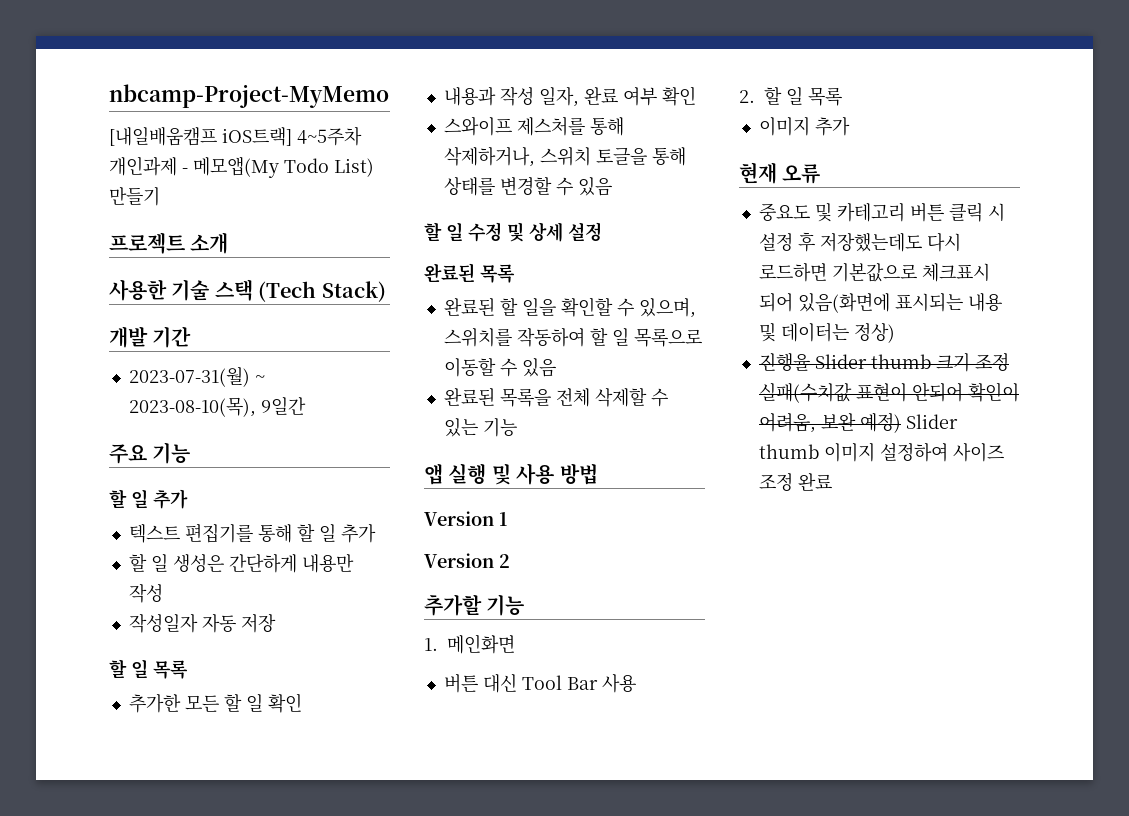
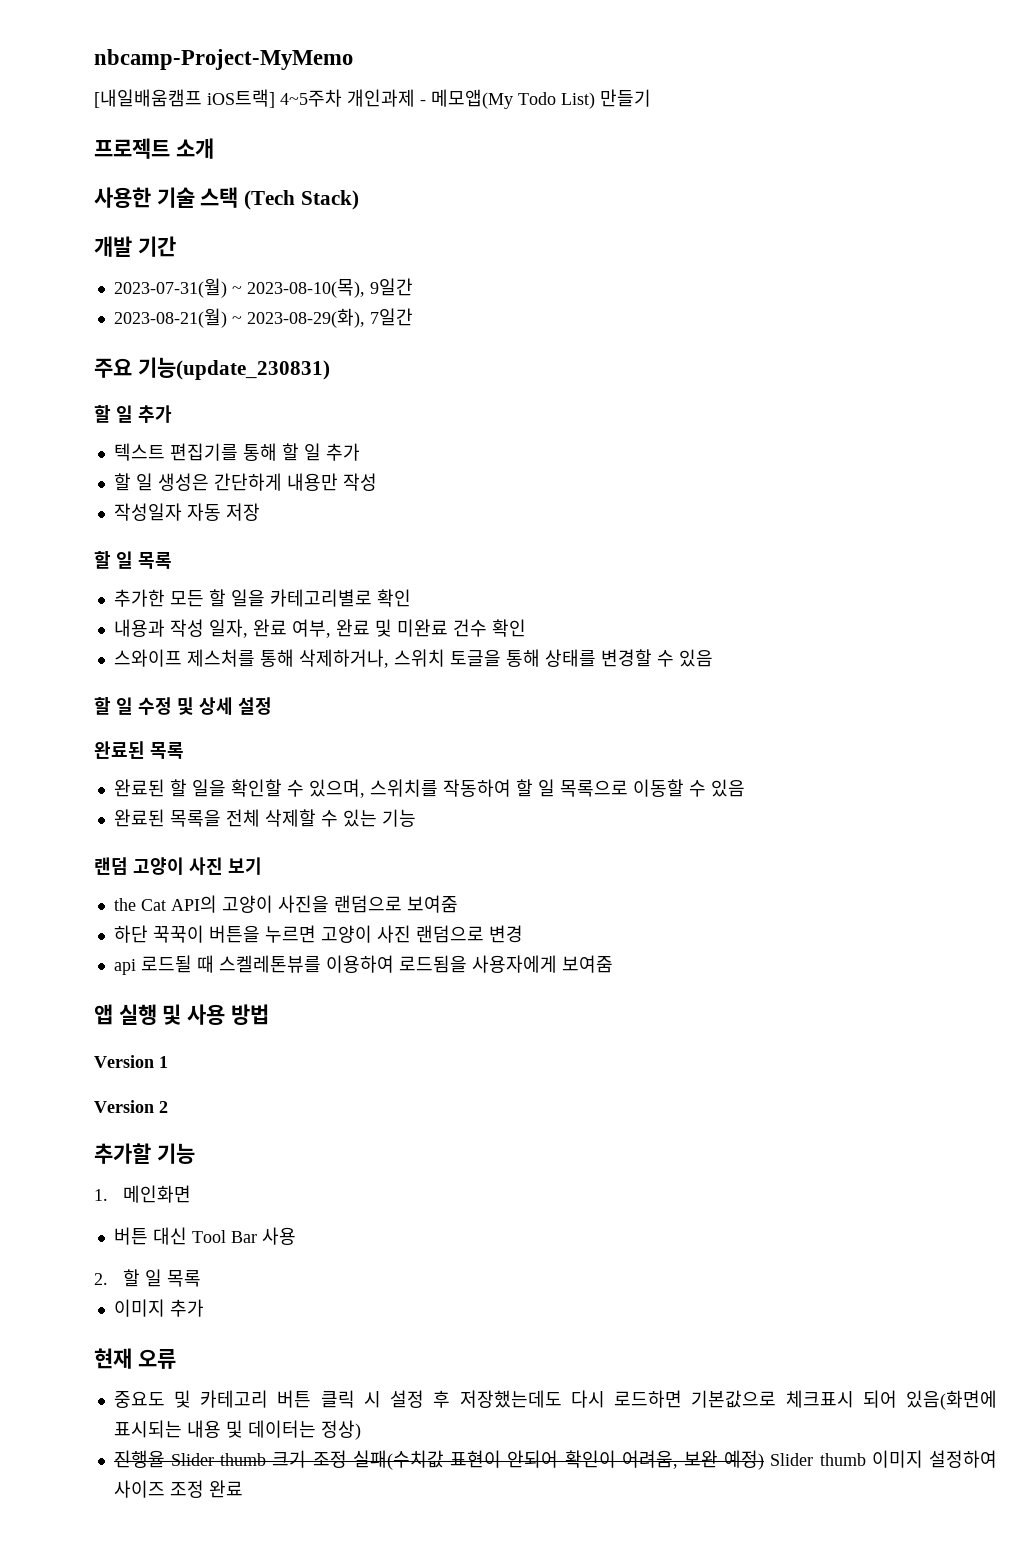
(306, 406) none -> [113,308,413,328] // 2023-08-21(월) ~ 2023-08-29(화), 7일간
[152,442,191,464] 기능 -> [137,357,330,380] 기능(update_230831)
[245,694,263,712] 일 -> [230,589,372,607] 일을 카테고리별로
[622,87,657,106] 여부 -> [291,619,487,638] 여부, 완료 및 미완료 건수
(517, 427) none -> [94,857,262,875] [113,895,458,913] [113,925,523,943] [113,955,613,975] // 랜덤 고양이 사진 보기 // the Cat API의 고양이 사진을 랜덤으로 보여줌 // 하단 꾹꾹이 버튼을 누르면 고양이 사진 랜덤으로 변경 // api 로드될 때 스켈레톤뷰를 이용하여 로드됨을 사용자에게 보여줌

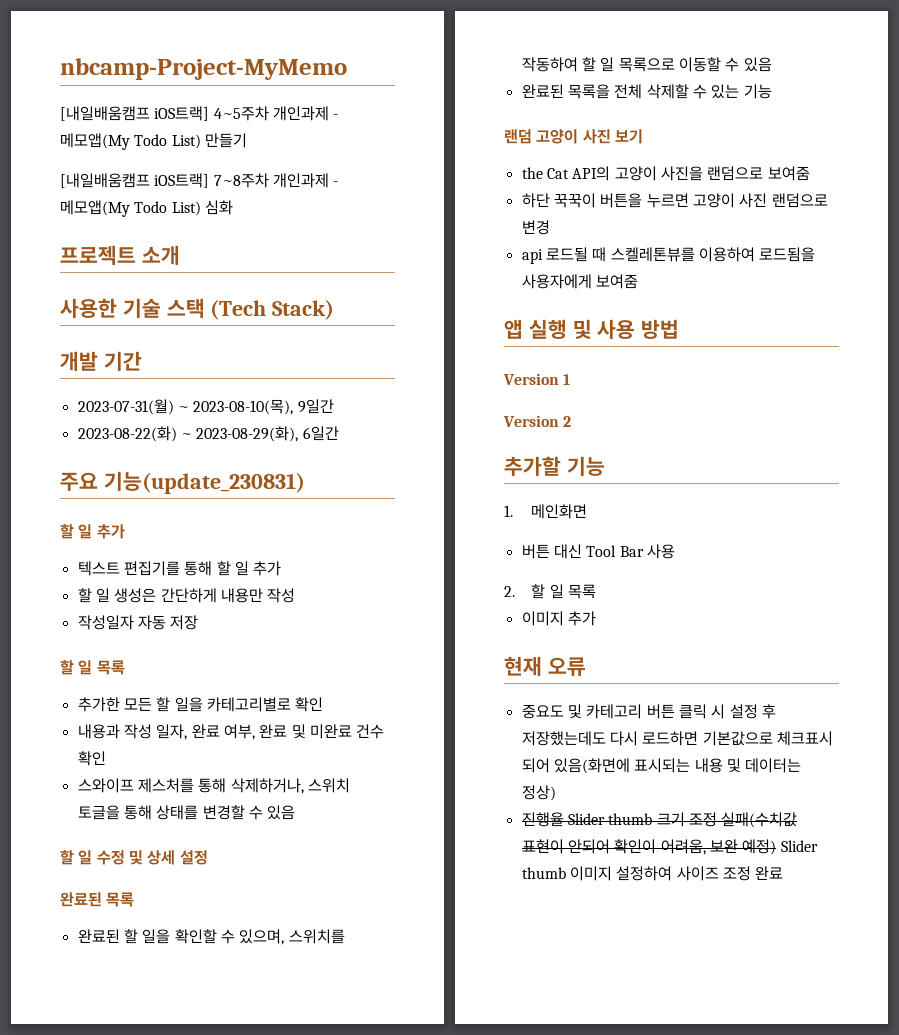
(651, 98) none -> [60,173,339,188] [60,200,233,217] // [내일배움캠프 iOS트랙] 7~8주차 개인과제 - 메모앱(My Todo List) 심화
[113,308,227,328] 2023-08-21(월) -> [77,426,177,442] 2023-08-22(화)
[369,308,413,326] 7일간 -> [302,426,339,441] 6일간

